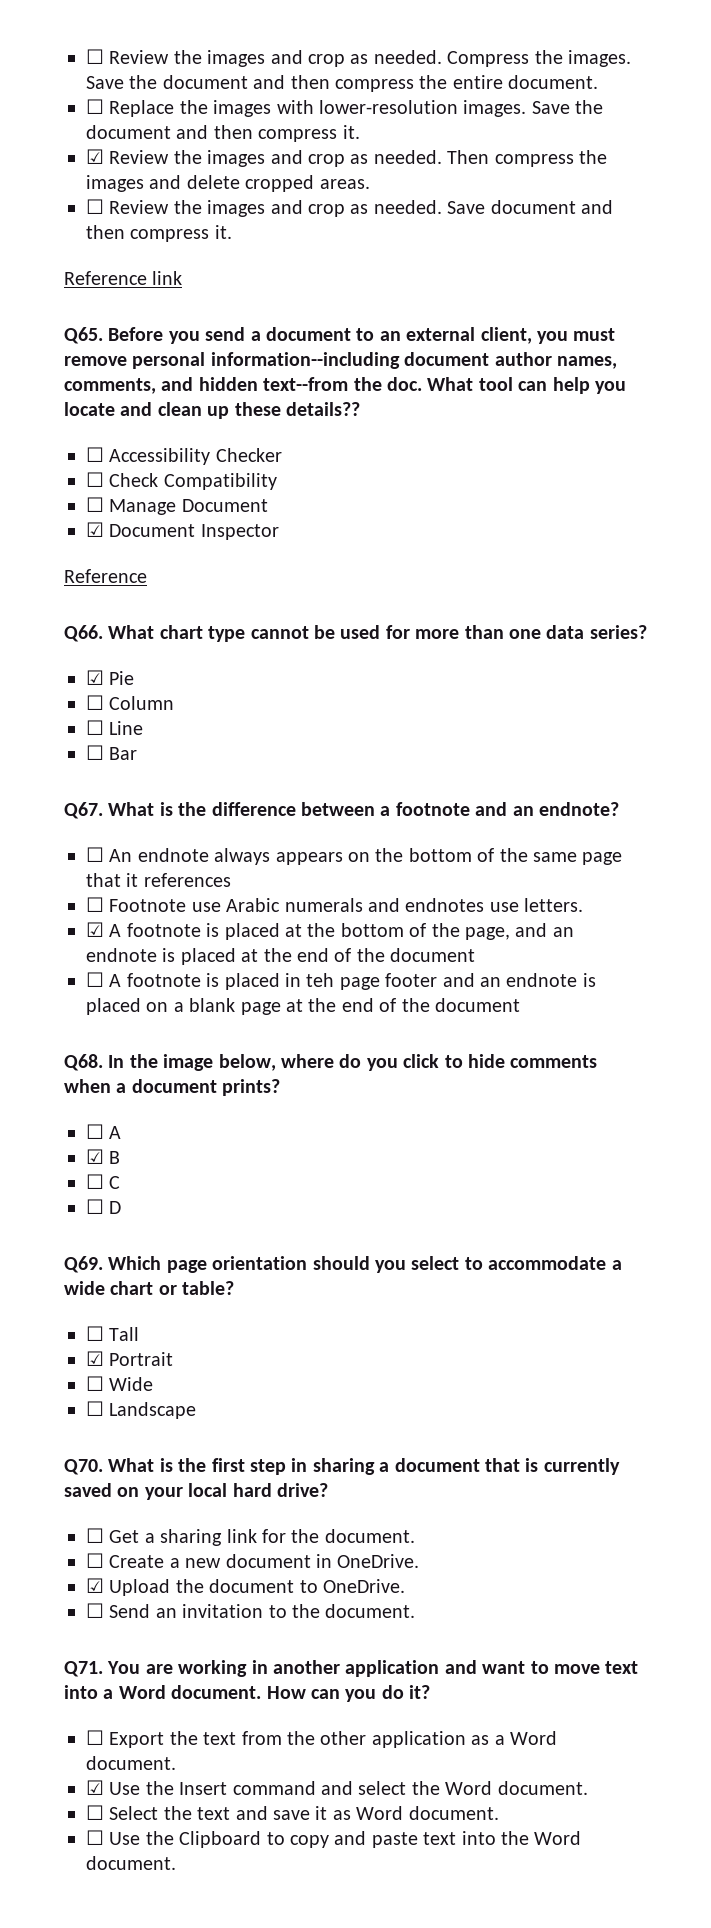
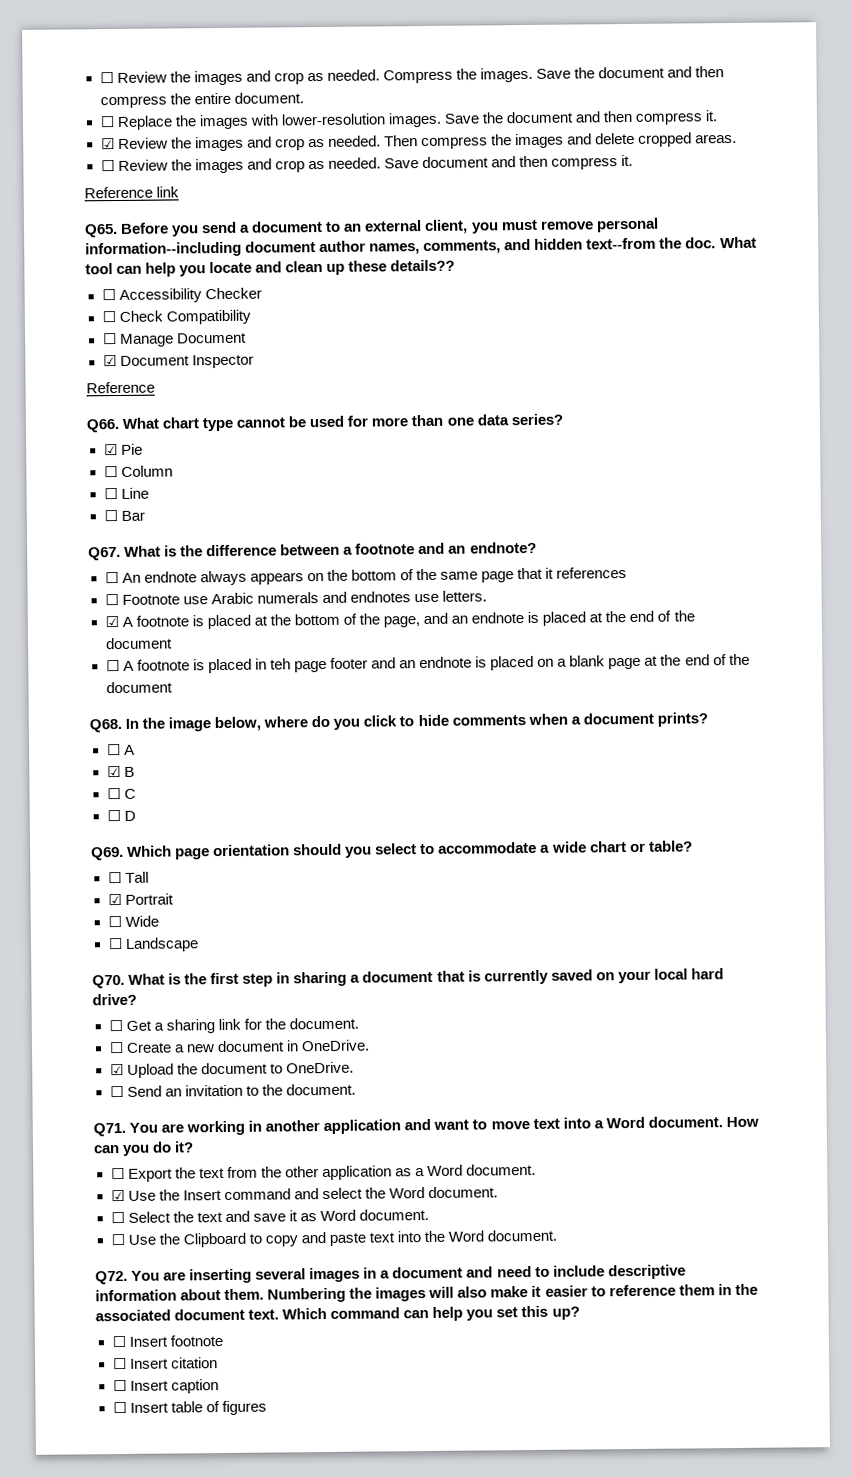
(176, 1863) none -> [95,1264,686,1285] [95,1283,758,1303] [95,1305,580,1322] [111,1335,223,1348] [112,1357,218,1370] [112,1379,219,1394] [112,1400,267,1416] // Q72. You are inserting several images in a document and need to include descriptive information about them. Numbering the images will also make it easier to reference them in the associated document text. Which command can help you set this up? // ☐ Insert footnote // ☐ Insert citation // ☐ Insert caption // ☐ Insert table of figures

